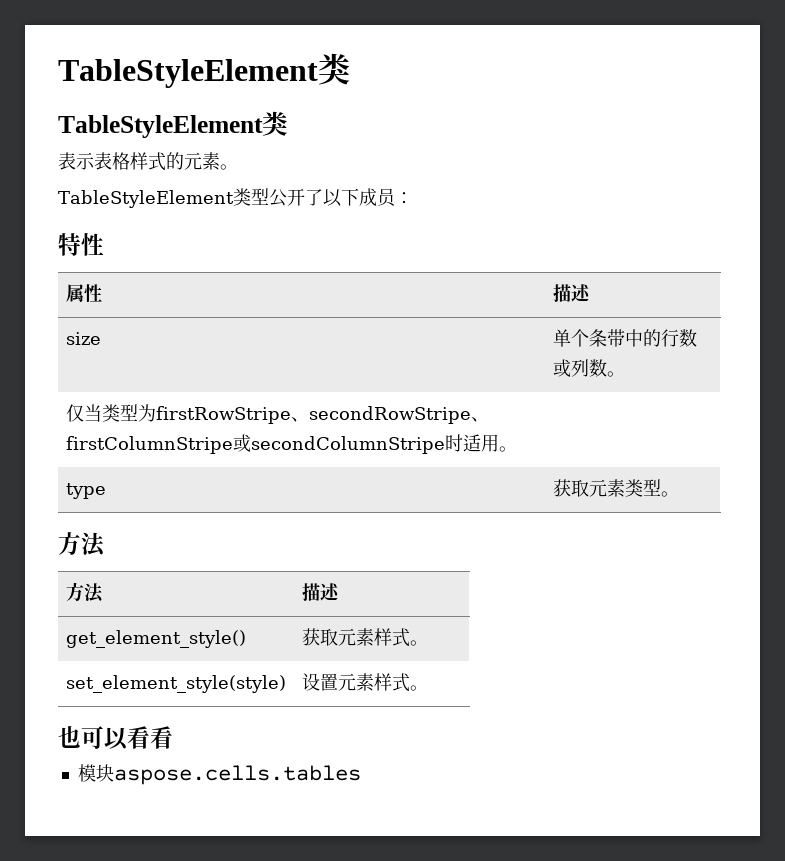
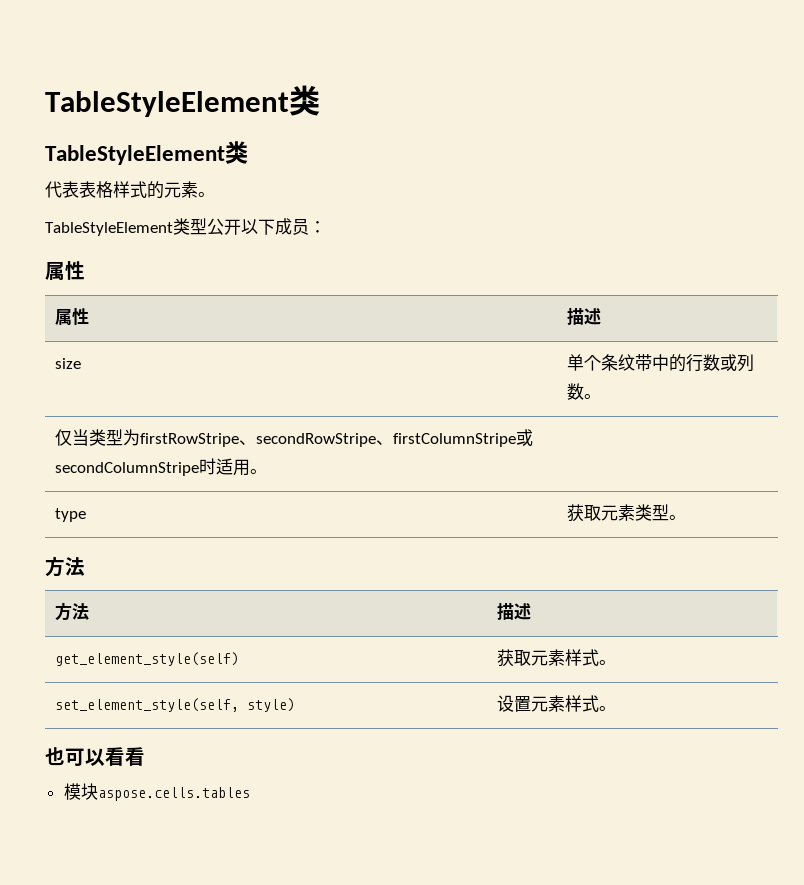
[58,152,95,170] 表示 -> [45,181,79,198] 代表
[304,189,323,206] 了 -> (241, 227) none
[58,233,81,256] 特 -> [45,262,65,280] 属
(607, 338) none -> [617,354,635,371] 纹
[65,630,246,648] get_element_style() -> [54,652,239,666] get_element_style(self)
[65,675,286,693] set_element_style(style) -> [54,698,295,712] set_element_style(self, style)

